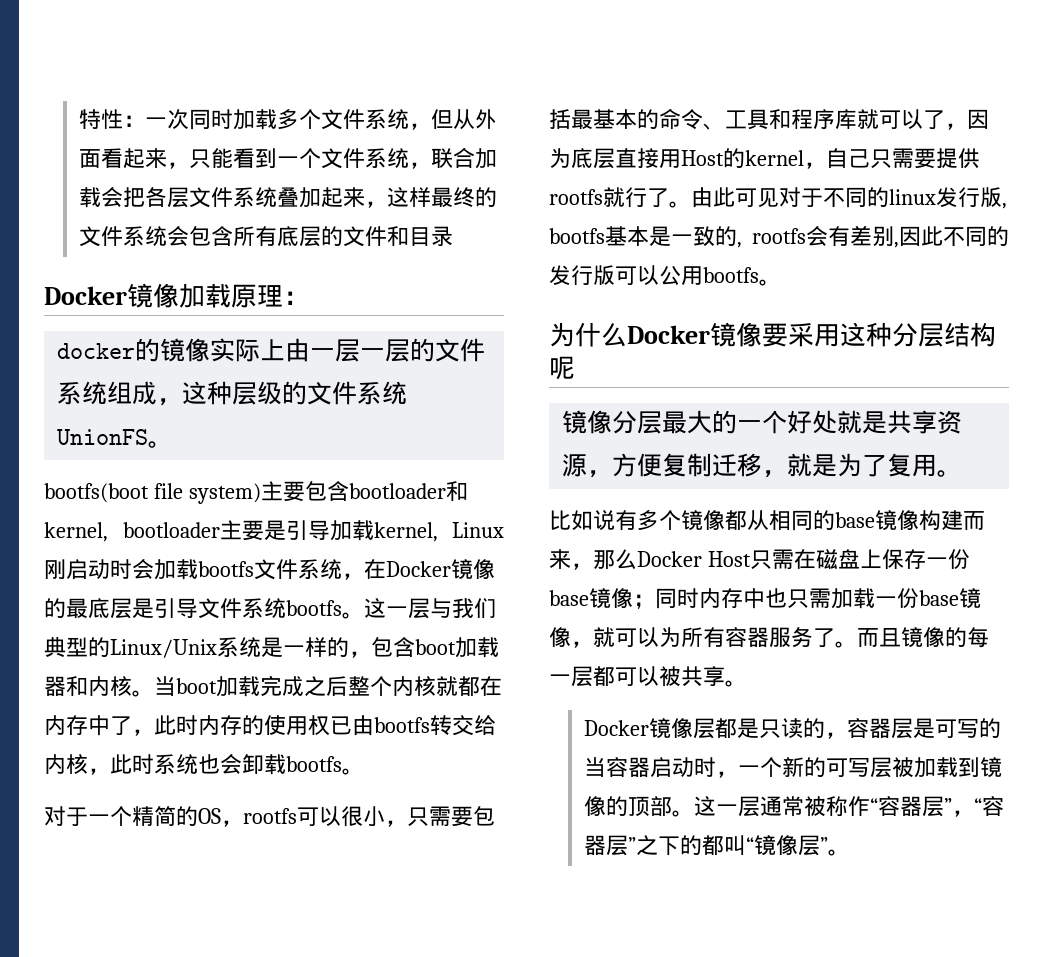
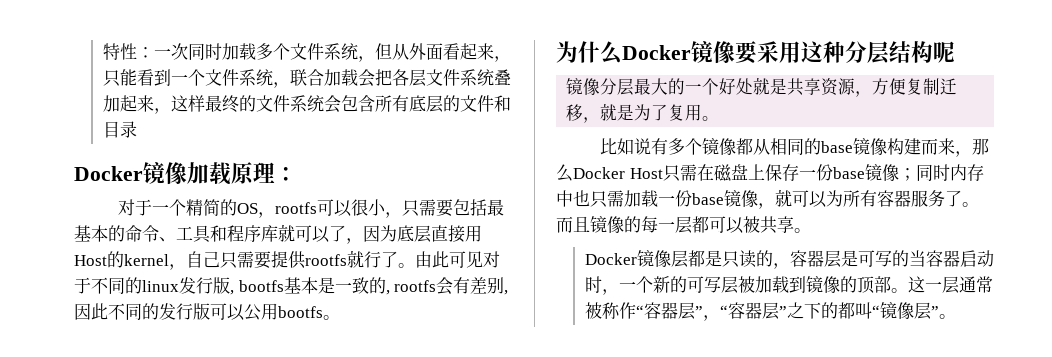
[57,338,486,362] [57,381,408,406] [57,429,174,448] [44,481,468,504] [44,520,504,542] [44,559,495,580] [44,598,496,619] [44,637,499,658] [44,675,502,697] [44,715,496,736] [44,754,364,775] // docker的镜像实际上由一层一层的文件系统组成，这种层级的文件系统UnionFS。 // bootfs(boot file system)主要包含bootloader和kernel, bootloader主要是引导加载kernel, Linux刚启动时会加载bootfs文件系统，在Docker镜像的最底层是引导文件系统bootfs。这一层与我们典型的Linux/Unix系统是一样的，包含boot加载器和内核。当boot加载完成之后整个内核就都在内存中了，此时内存的使用权已由bootfs转交给内核，此时系统也会卸载bootfs。 -> (297, 174) none

